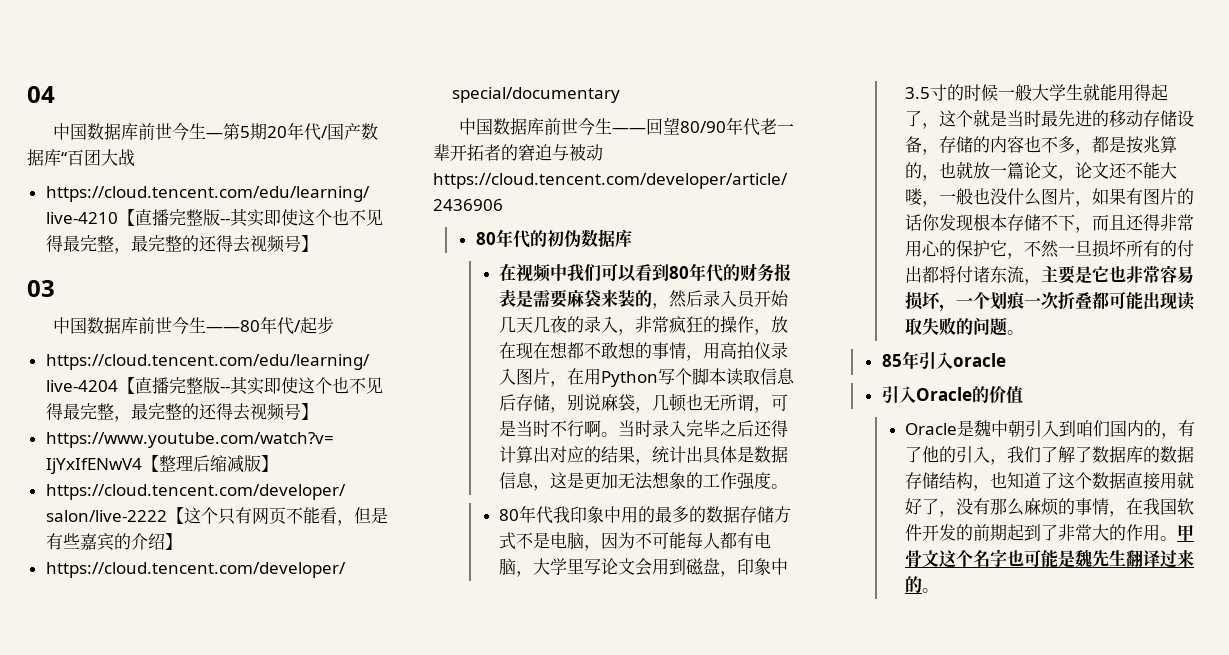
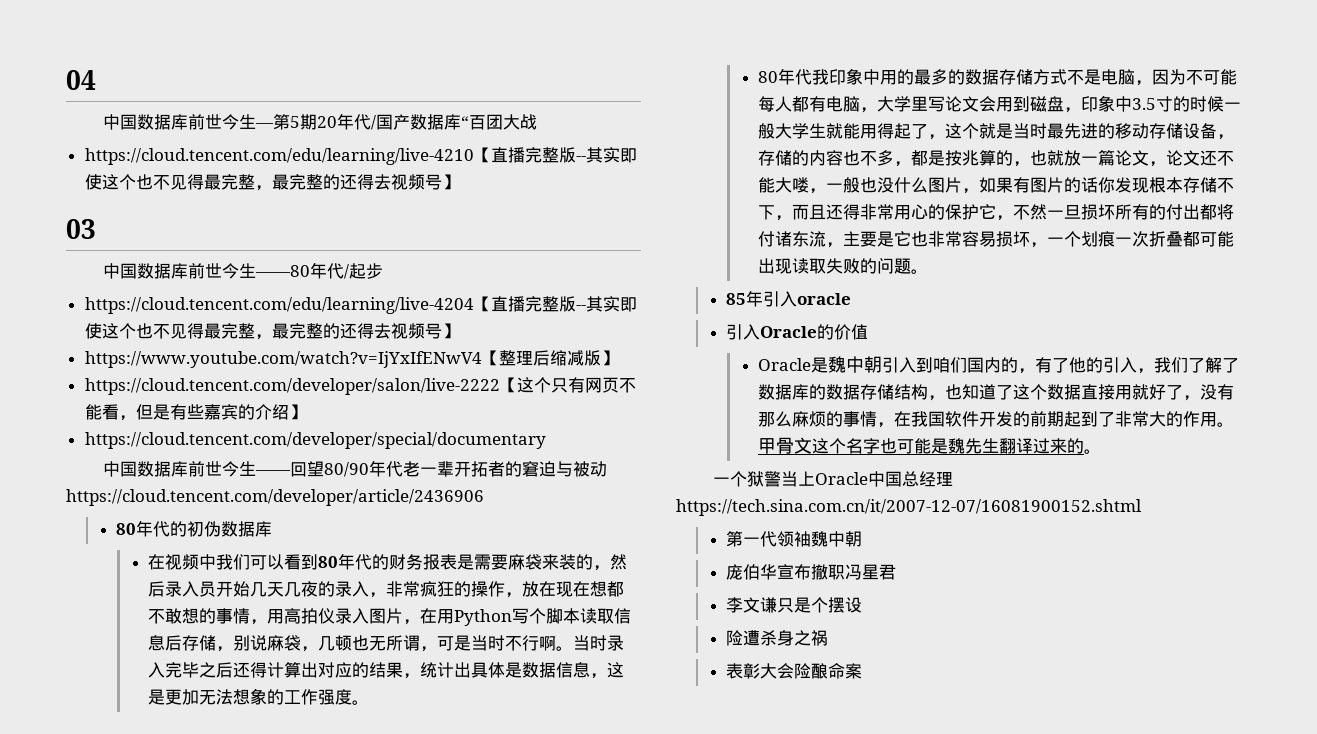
(940, 590) none -> [712,471,953,487] [676,499,1142,516] [726,531,863,547] [726,564,897,580] [726,597,863,613] [726,630,829,646] [726,663,863,679] // 一个狱警当上Oracle中国总经理https://tech.sina.com.cn/it/2007-12-07/16081900152.shtml // 第一代领袖魏中朝 // 庞伯华宣布撤职冯星君 // 李文谦只是个摆设 // 险遭杀身之祸 // 表彰大会险酿命案

